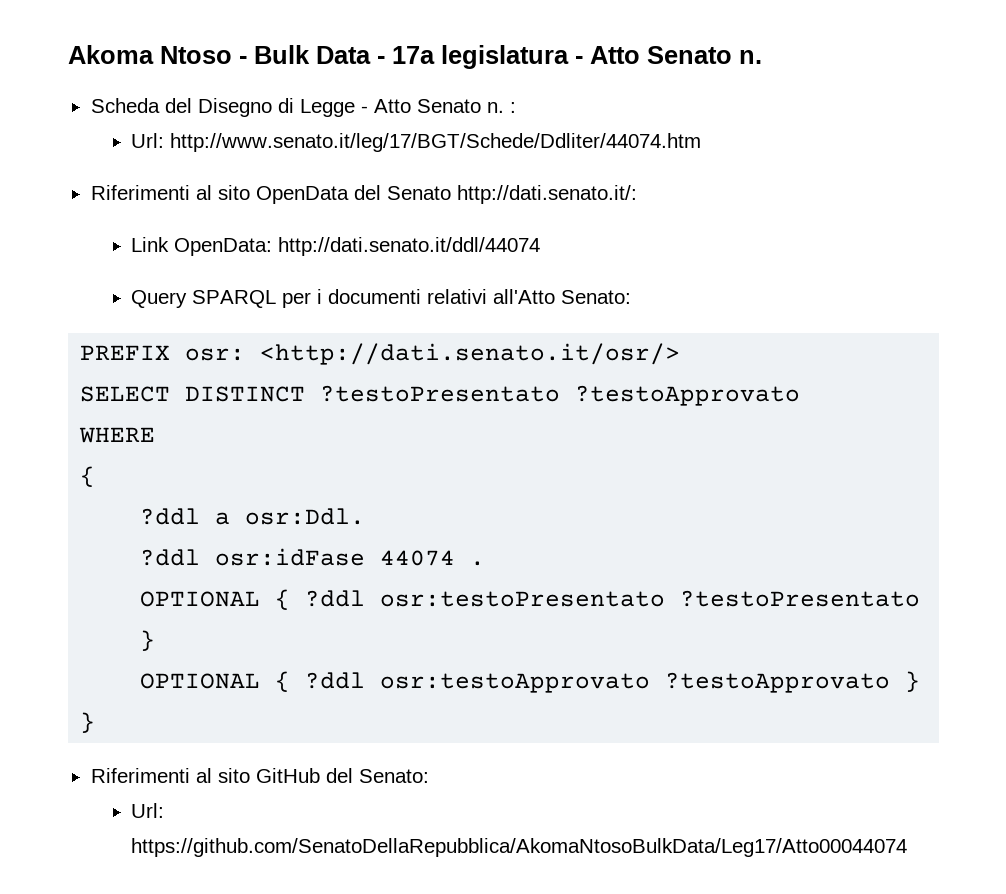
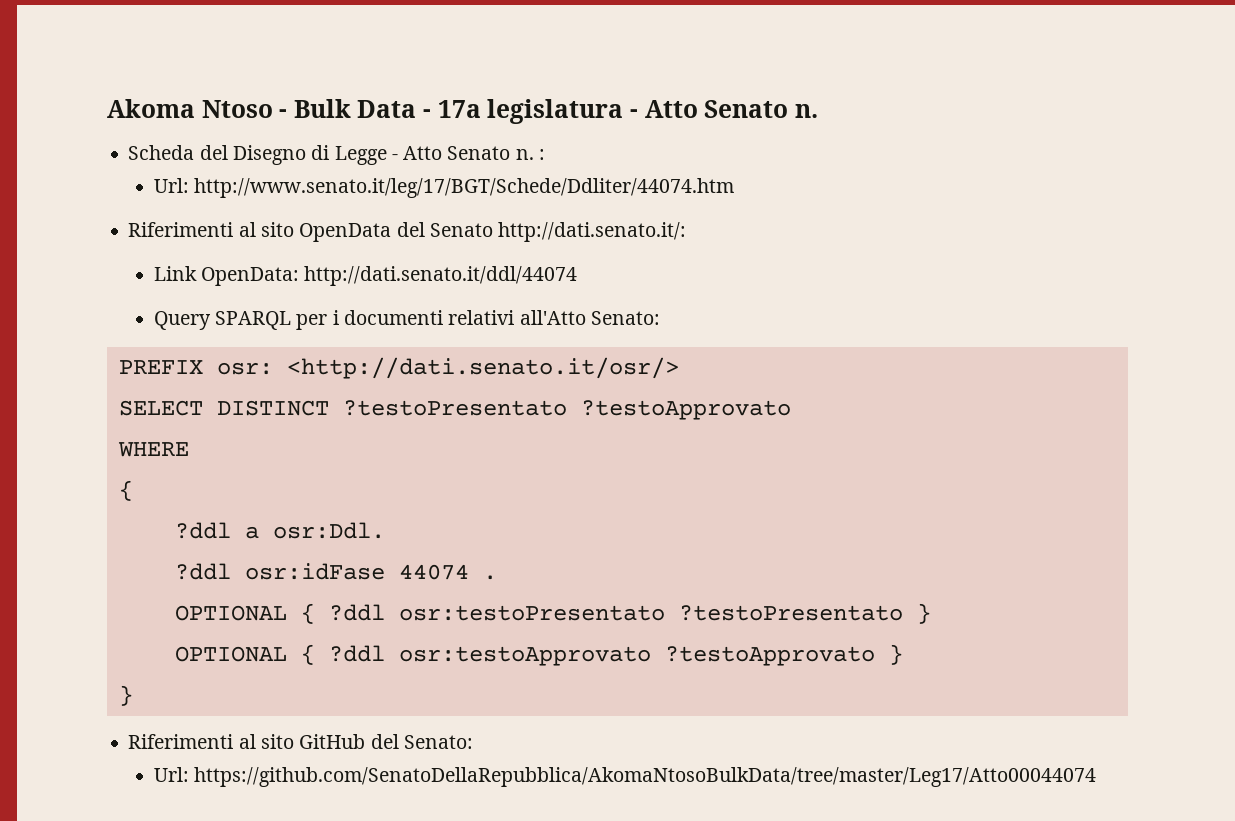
[131,838,908,857] https://github.com/SenatoDellaRepubblica/AkomaNtosoBulkData/Leg17/Atto00044074 -> [194,767,1097,787] https://github.com/SenatoDellaRepubblica/AkomaNtosoBulkData/tree/master/Leg17/Atto00044074

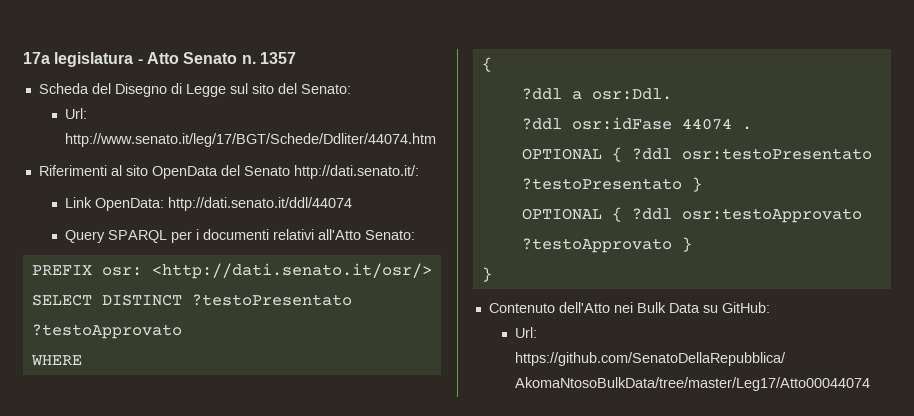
[107,99,432,118] Akoma Ntoso - Bulk Data - -> (23, 58) none
(818, 111) none -> [259,52,296,64] 1357
[391,146,545,160] - Atto Senato n. : -> [229,83,351,94] sul sito del Senato:
[128,734,473,749] Riferimenti al sito GitHub del Senato: -> [488,302,770,313] Contenuto dell'Atto nei Bulk Data su GitHub:

